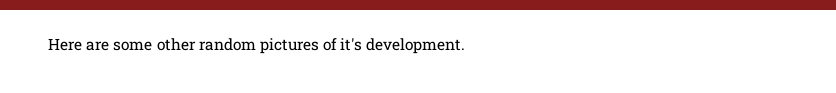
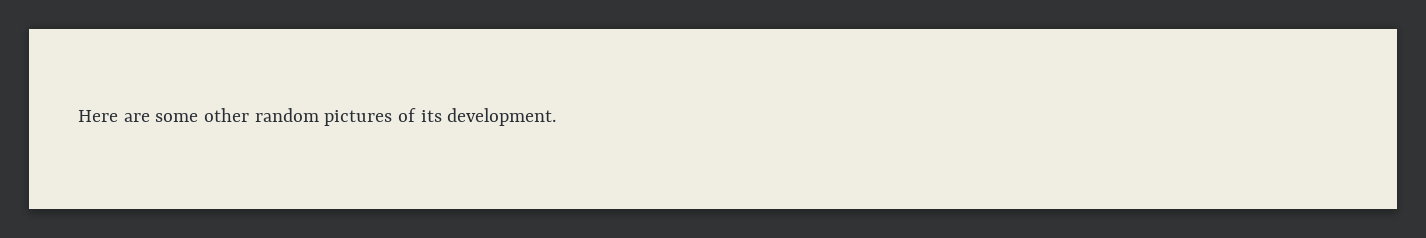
[340,38,363,51] it's -> [420,110,442,122] its

